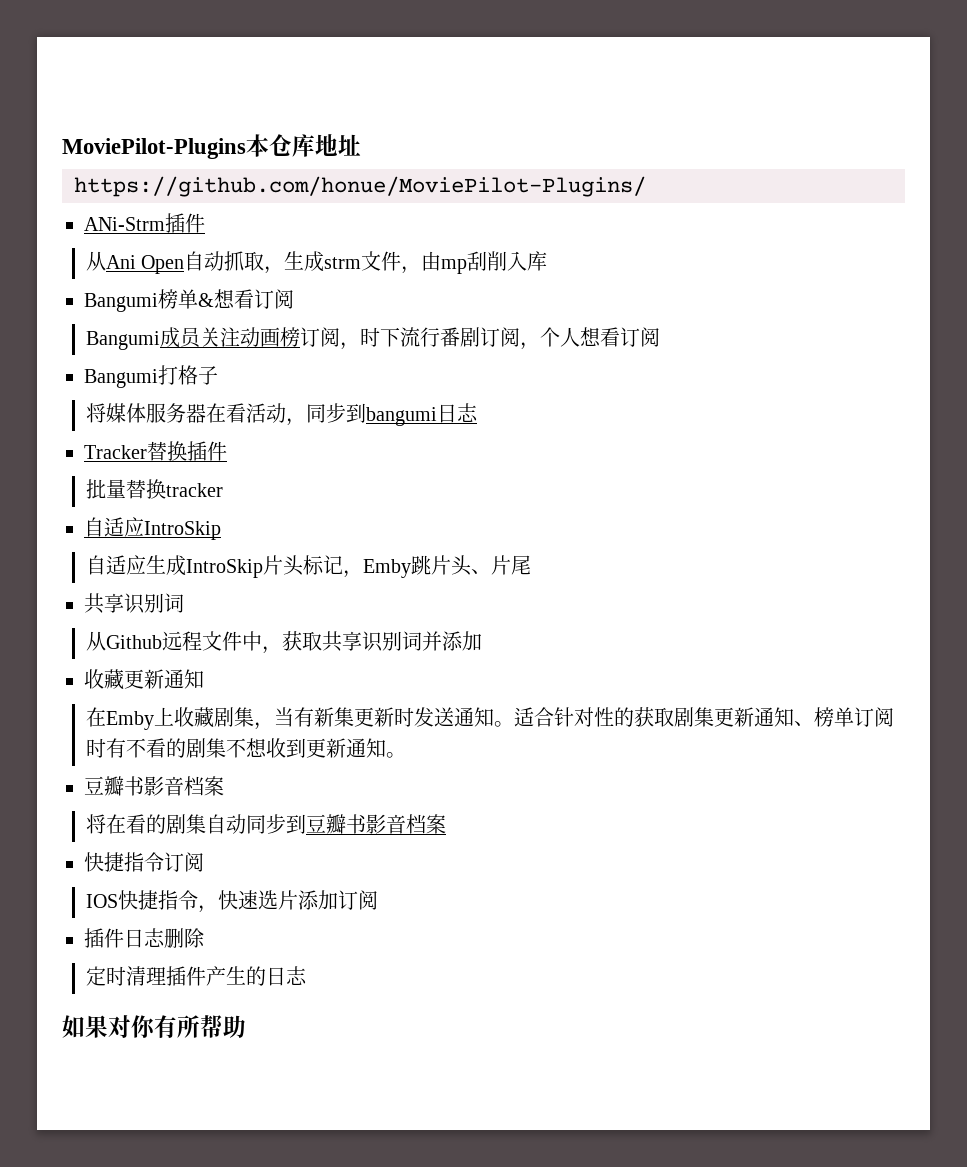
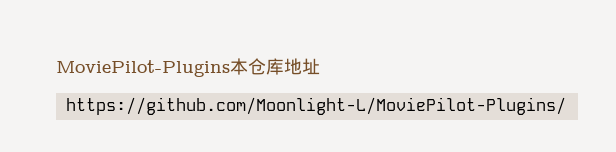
[74,176,646,197] [84,213,205,233] [85,251,547,274] [84,289,294,312] [85,327,660,350] [84,365,218,388] [85,403,478,426] [84,441,227,461] [85,479,223,499] [84,517,221,540] [85,555,531,578] [84,593,184,614] [85,631,482,654] [84,669,204,690] [85,707,894,730] [85,738,406,758] [84,776,224,796] [85,814,446,834] [84,852,204,872] [85,890,378,913] [84,928,205,948] [85,966,307,986] [62,1015,246,1038] https://github.com/honue/MoviePilot-Plugins/ // ANi-Strm插件 // 从Ani Open自动抓取，生成strm文件，由mp刮削入库 // Bangumi榜单&想看订阅 // Bangumi成员关注动画榜订阅，时下流行番剧订阅，个人想看订阅 // Bangumi打格子 // 将媒体服务器在看活动，同步到bangumi日志 // Tracker替换插件 // 批量替换tracker // 自适应IntroSkip // 自适应生成IntroSkip片头标记，Emby跳片头、片尾 // 共享识别词 // 从Github远程文件中，获取共享识别词并添加 // 收藏更新通知 // 在Emby上收藏剧集，当有新集更新时发送通知。适合针对性的获取剧集更新通知、榜单订阅时有不看的剧集不想收到更新通知。 // 豆瓣书影音档案 // 将在看的剧集自动同步到豆瓣书影音档案 // 快捷指令订阅 // IOS快捷指令，快速选片添加订阅 // 插件日志删除 // 定时清理插件产生的日志 // 如果对你有所帮助 -> [66,97,567,115] https://github.com/Moonlight-L/MoviePilot-Plugins/

